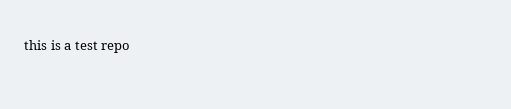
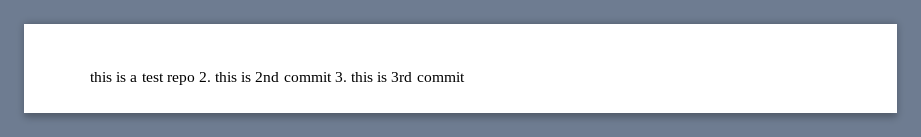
(131, 48) none -> [198,72,465,82] 2. this is 2nd commit 3. this is 3rd commit

